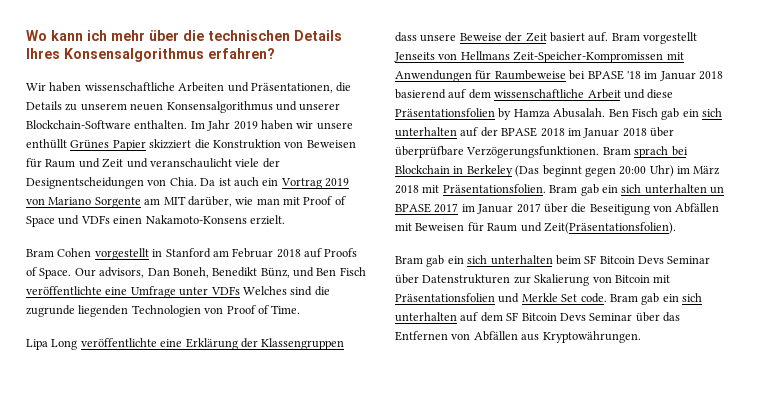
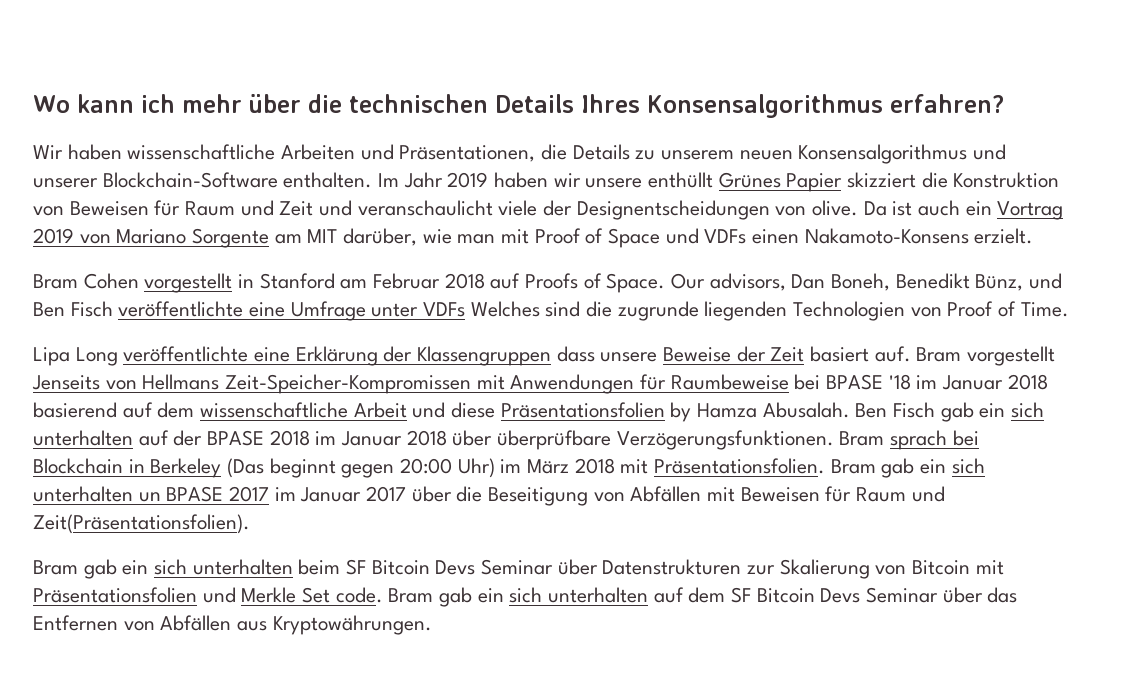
[169,177,197,186] Chia. -> [812,200,859,216] olive.

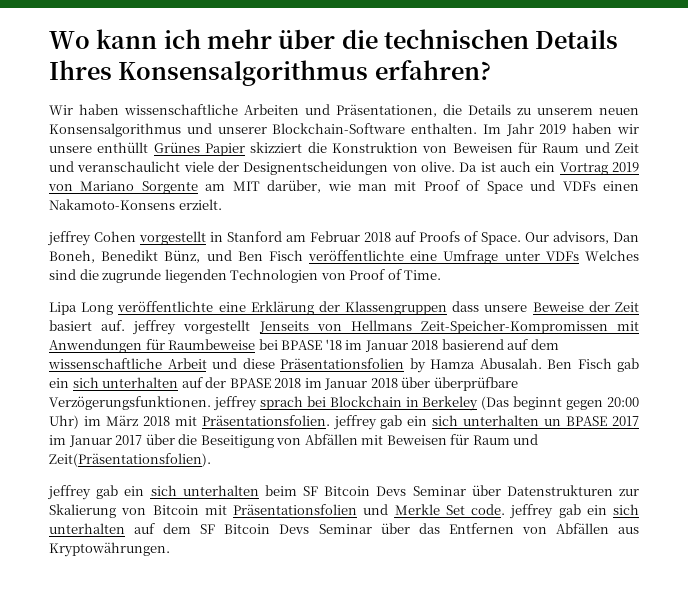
[33,274,78,289] Bram -> [47,231,91,246] jeffrey
[916,347,962,362] Bram -> [132,320,177,335] jeffrey
[839,431,885,446] Bram -> [212,396,257,411] jeffrey
[830,459,876,474] Bram -> [332,415,377,430] jeffrey
[33,560,78,575] Bram -> [47,485,91,500] jeffrey
[388,588,434,603] Bram -> [509,504,554,519] jeffrey

